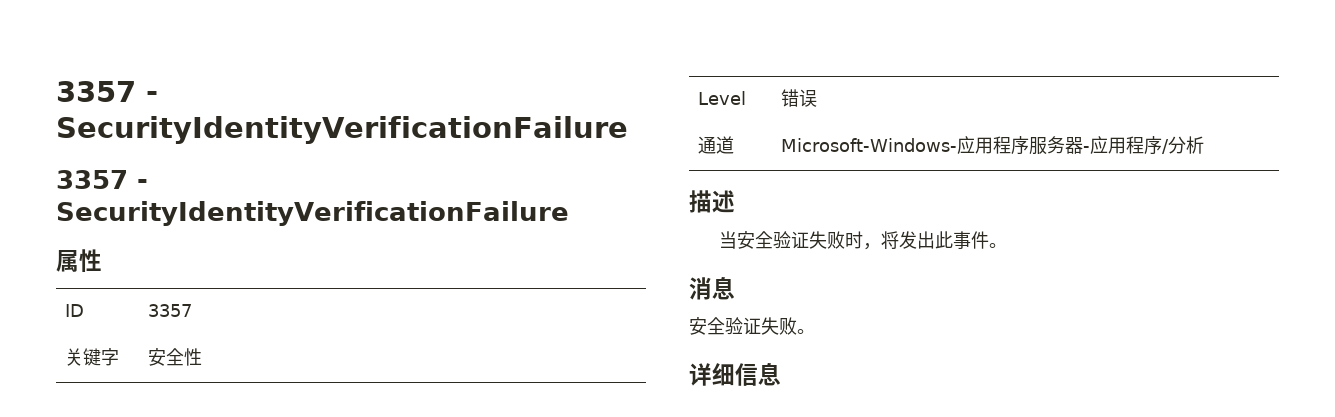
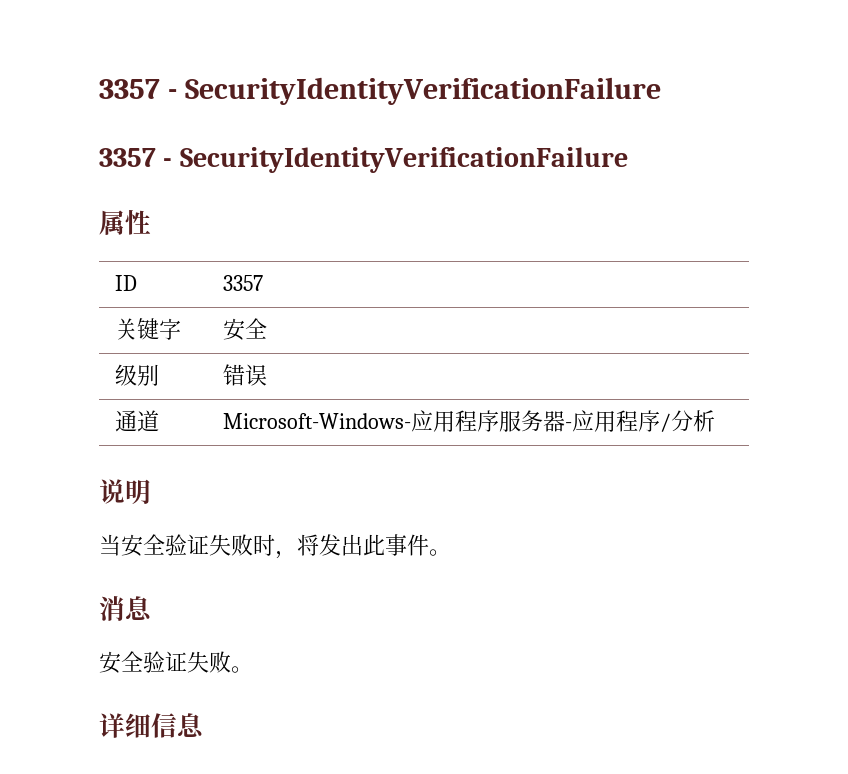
[183,348,202,366] [697,91,746,105] 性 // Level -> [115,364,160,386] // 级别
[689,190,735,213] 描述 -> [99,479,151,504] 说明

